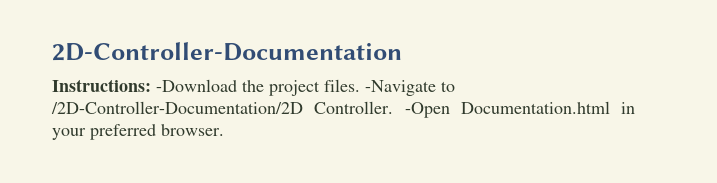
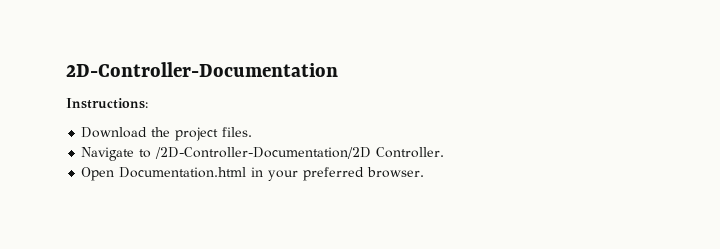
[156,79,237,92] -Download -> [81,127,148,138] // Download
[365,80,436,96] -Navigate -> [81,147,135,161] // Navigate
[404,102,450,118] -Open -> [81,167,115,181] // Open

